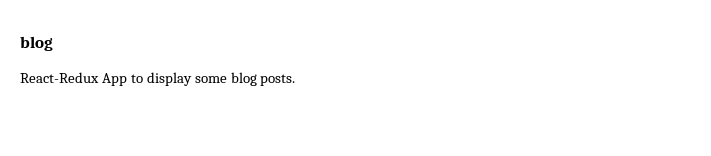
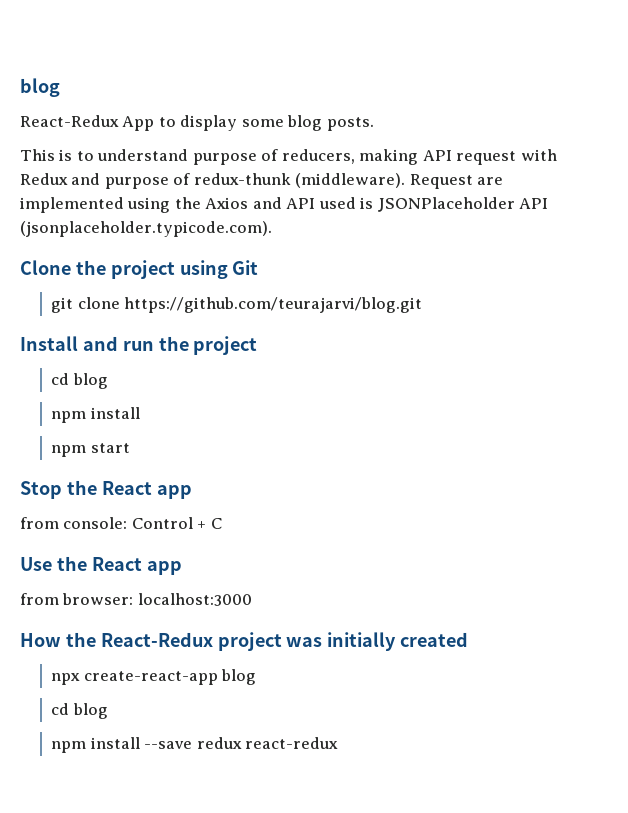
(296, 80) none -> [20,149,557,165] [20,173,504,189] [20,197,549,213] [20,221,272,237] [20,260,259,279] [51,297,423,313] [20,336,258,355] [51,373,108,389] [51,407,140,423] [51,443,130,457] [20,480,192,499] [20,517,222,529] [20,556,182,575] [20,593,252,606] [20,632,469,651] [51,669,257,685] [51,703,108,719] [51,737,339,753] // This is to understand purpose of reducers, making API request with Redux and purpose of redux-thunk (middleware). Request are implemented using the Axios and API used is JSONPlaceholder API (jsonplaceholder.typicode.com). // Clone the project using Git // git clone https://github.com/teurajarvi/blog.git // Install and run the project // cd blog // npm install // npm start // Stop the React app // from console: Control + C // Use the React app // from browser: localhost:3000 // How the React-Redux project was initially created // npx create-react-app blog // cd blog // npm install --save redux react-redux

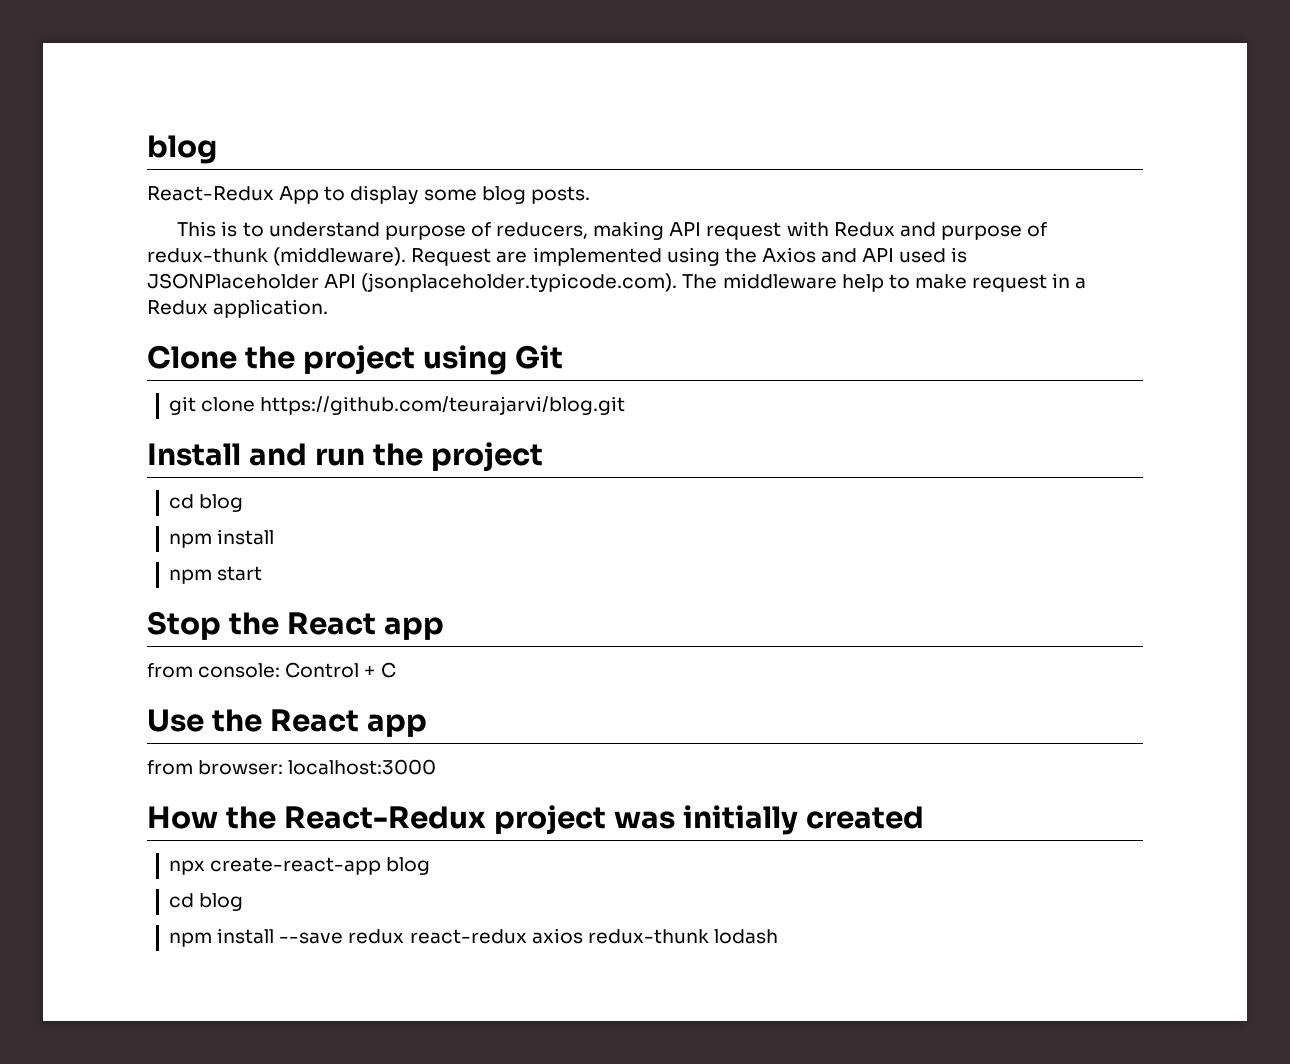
(272, 229) none -> [682,273,1087,292] [147,299,329,318] The middleware help to make request in a Redux application.
(339, 743) none -> [531,928,778,944] axios redux-thunk lodash

